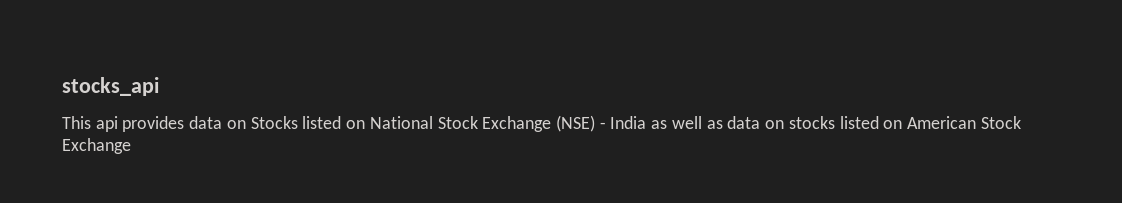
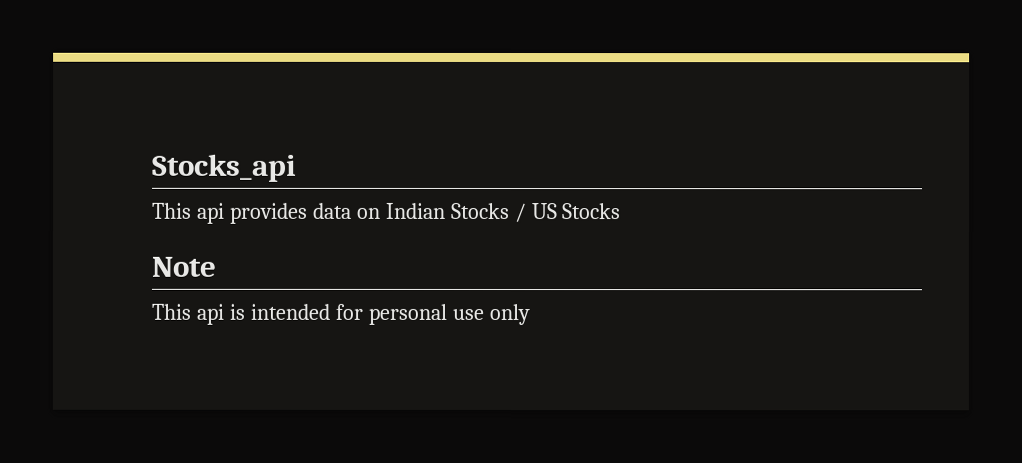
[62,77,159,96] stocks_api -> [152,153,297,182] Stocks_api
[250,115,1021,132] [62,138,131,154] Stocks listed on National Stock Exchange (NSE) - India as well as data on stocks listed on American Stock Exchange -> [385,202,622,223] [151,256,216,277] [151,303,530,326] Indian Stocks / US Stocks // Note // This api is intended for personal use only

